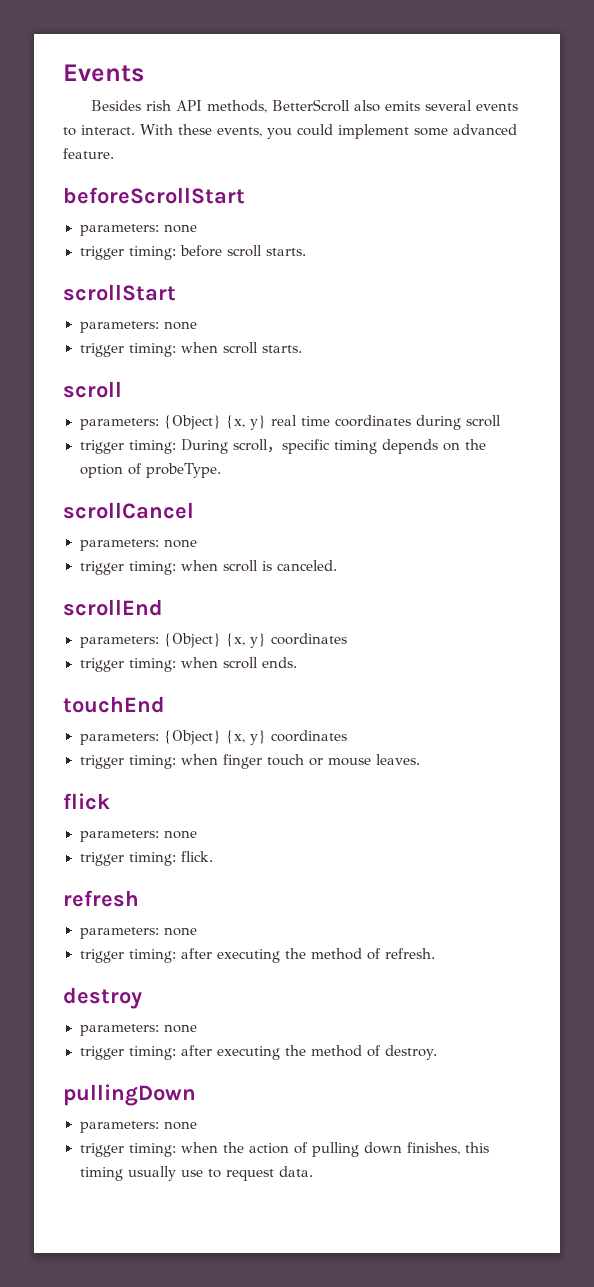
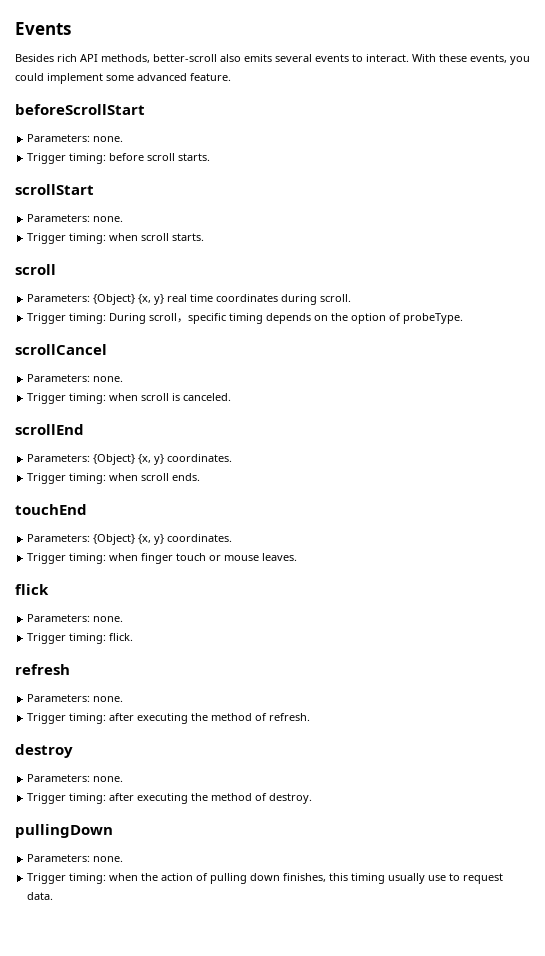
[145,100,171,111] rish -> [57,54,77,62] rich
[271,99,350,112] BetterScroll -> [153,54,217,62] better-scroll
[79,224,197,236] [79,246,124,260] parameters: none // trigger -> [27,134,124,142] [27,153,67,164] Parameters: none. // Trigger
[79,321,197,333] [79,343,124,357] parameters: none // trigger -> [27,214,124,222] [27,233,67,244] Parameters: none. // Trigger
[79,418,159,430] parameters: -> [27,294,91,302] Parameters:
[465,415,501,427] [79,440,124,454] scroll // trigger -> [320,294,352,302] [27,313,67,324] scroll. // Trigger
[79,539,197,551] [79,561,124,575] parameters: none // trigger -> [27,374,124,382] [27,393,67,404] Parameters: none. // Trigger
[79,633,347,648] [79,658,124,672] parameters: {Object} {x, y} coordinates // trigger -> [27,454,233,465] [27,473,67,484] Parameters: {Object} {x, y} coordinates. // Trigger
[79,730,347,745] [79,755,124,769] parameters: {Object} {x, y} coordinates // trigger -> [27,534,233,545] [27,553,67,564] Parameters: {Object} {x, y} coordinates. // Trigger
[79,830,197,842] [79,852,124,866] parameters: none // trigger -> [27,614,124,622] [27,633,67,644] Parameters: none. // Trigger
[79,927,197,939] [79,949,124,963] parameters: none // trigger -> [27,694,124,702] [27,713,67,724] Parameters: none. // Trigger
[79,1024,197,1036] [79,1046,124,1060] parameters: none // trigger -> [27,774,124,782] [27,793,67,804] Parameters: none. // Trigger
[79,1121,197,1133] [79,1143,124,1157] parameters: none // trigger -> [27,854,124,862] [27,873,67,884] Parameters: none. // Trigger

